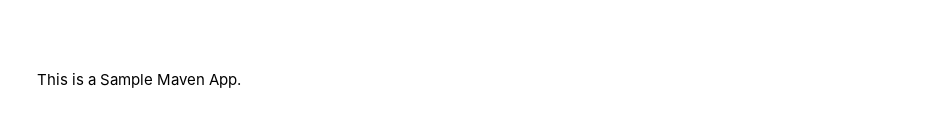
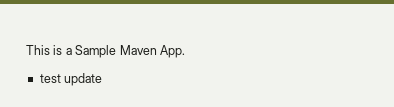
(242, 81) none -> [39,73,103,86] // test update

